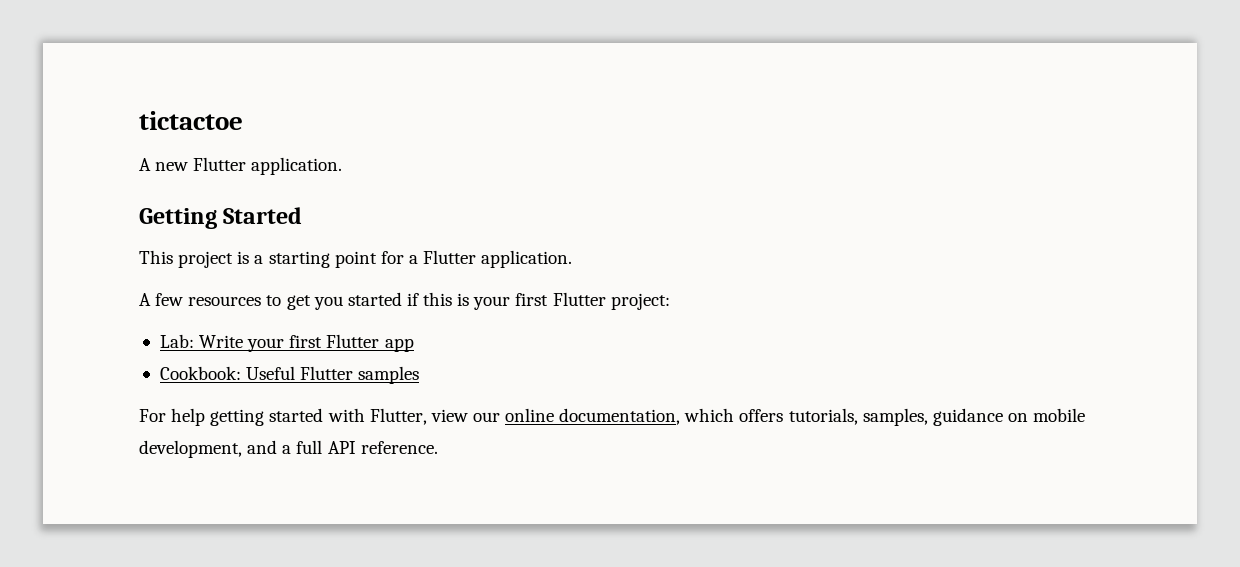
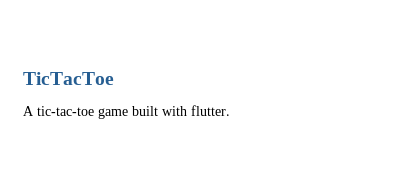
[139,111,243,130] [139,157,343,175] [139,207,303,229] [139,250,573,268] [139,292,670,310] [159,334,414,352] [159,366,420,384] [139,408,1086,426] [139,440,438,458] tictactoe // A new Flutter application. // Getting Started // This project is a starting point for a Flutter application. // A few resources to get you started if this is your first Flutter project: // Lab: Write your first Flutter app // Cookbook: Useful Flutter samples // For help getting started with Flutter, view our online documentation, which offers tutorials, samples, guidance on mobile development, and a full API reference. -> [23,72,114,85] [23,105,230,119] TicTacToe // A tic-tac-toe game built with flutter.

